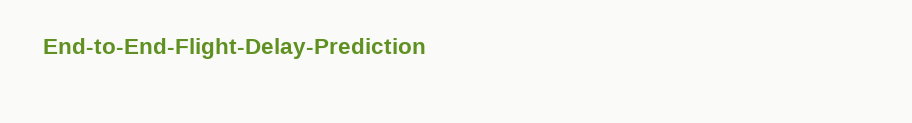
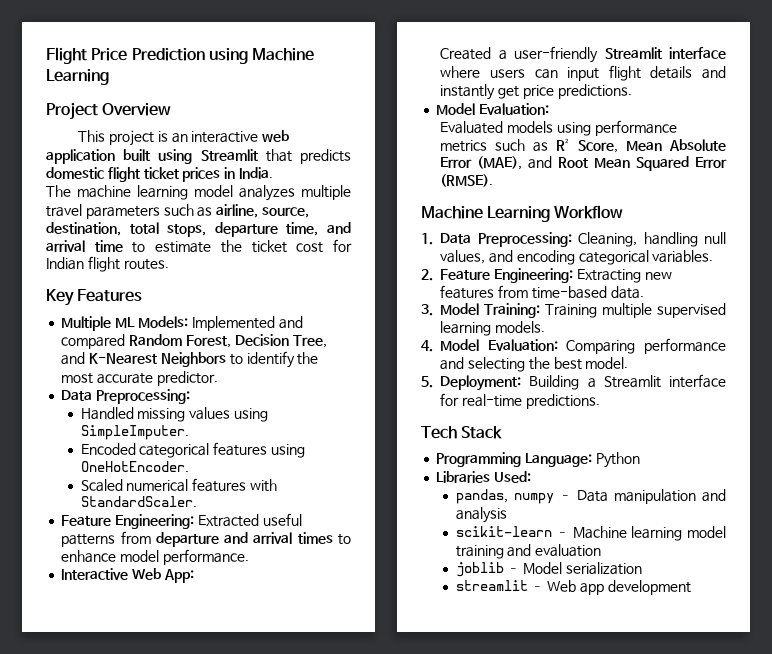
[43,38,426,59] End-to-End-Flight-Delay-Prediction -> [46,47,315,64] [46,69,109,85] [46,102,172,120] [78,130,290,146] [46,149,352,164] [46,167,273,182] [46,185,351,201] [46,204,309,219] [46,222,351,237] [46,239,352,253] [46,256,169,272] [46,289,143,306] [61,316,303,331] [61,334,327,349] [61,351,319,368] [61,371,218,386] [61,389,191,404] [80,407,269,422] [80,425,189,440] [80,442,306,458] [80,461,189,472] [80,478,278,492] [80,496,197,507] [61,513,302,529] [61,531,351,547] [61,549,249,565] [61,568,194,583] [440,46,726,63] [440,65,726,81] [440,84,632,100] [436,103,550,115] [440,120,677,136] [440,138,726,153] [440,156,727,171] [440,174,494,187] [421,205,624,222] [421,232,726,247] [440,250,714,265] [421,268,672,283] [440,285,644,299] [421,303,726,318] [440,321,546,336] [421,338,726,354] [440,357,629,372] [421,374,726,391] [440,393,600,409] [421,426,503,439] [436,452,640,468] [436,471,532,483] [455,489,726,504] [455,507,507,523] [455,526,726,541] [455,544,602,559] [455,562,643,577] [455,580,691,595] Flight Price Prediction using Machine Learning // Project Overview // This project is an interactive web application built using Streamlit that predicts domestic flight ticket prices in India. // The machine learning model analyzes multiple travel parameters such as airline, source, destination, total stops, departure time, and arrival time to estimate the ticket cost for Indian flight routes. // Key Features // Multiple ML Models: Implemented and compared Random Forest, Decision Tree, and K-Nearest Neighbors to identify the most accurate predictor. // Data Preprocessing: // Handled missing values using SimpleImputer. // Encoded categorical features using OneHotEncoder. // Scaled numerical features with StandardScaler. // Feature Engineering: Extracted useful patterns from departure and arrival times to enhance model performance. // Interactive Web App: // Created a user-friendly Streamlit interface where users can input flight details and instantly get price predictions. // Model Evaluation: // Evaluated models using performance metrics such as R² Score, Mean Absolute Error (MAE), and Root Mean Squared Error (RMSE). // Machine Learning Workflow // 1. Data Preprocessing: Cleaning, handling null values, and encoding categorical variables. // 2. Feature Engineering: Extracting new features from time-based data. // 3. Model Training: Training multiple supervised learning models. // 4. Model Evaluation: Comparing performance and selecting the best model. // 5. Deployment: Building a Streamlit interface for real-time predictions. // Tech Stack // Programming Language: Python // Libraries Used: // pandas, numpy – Data manipulation and analysis // scikit-learn – Machine learning model training and evaluation // joblib – Model serialization // streamlit – Web app development

